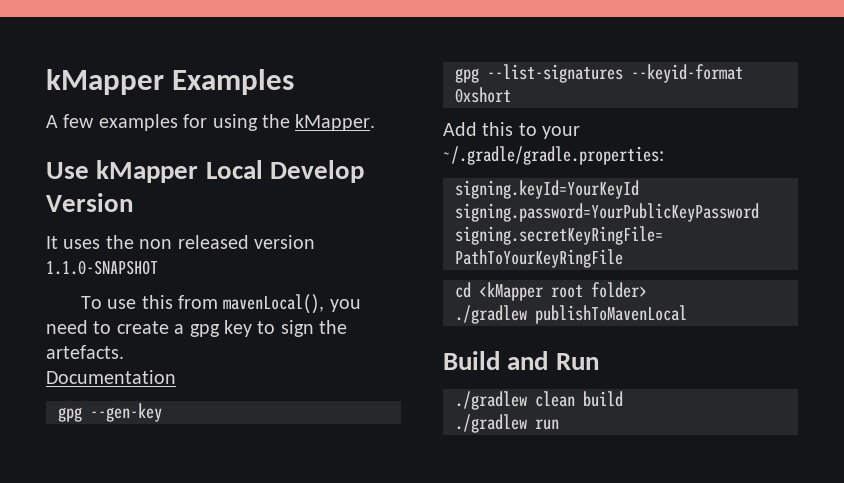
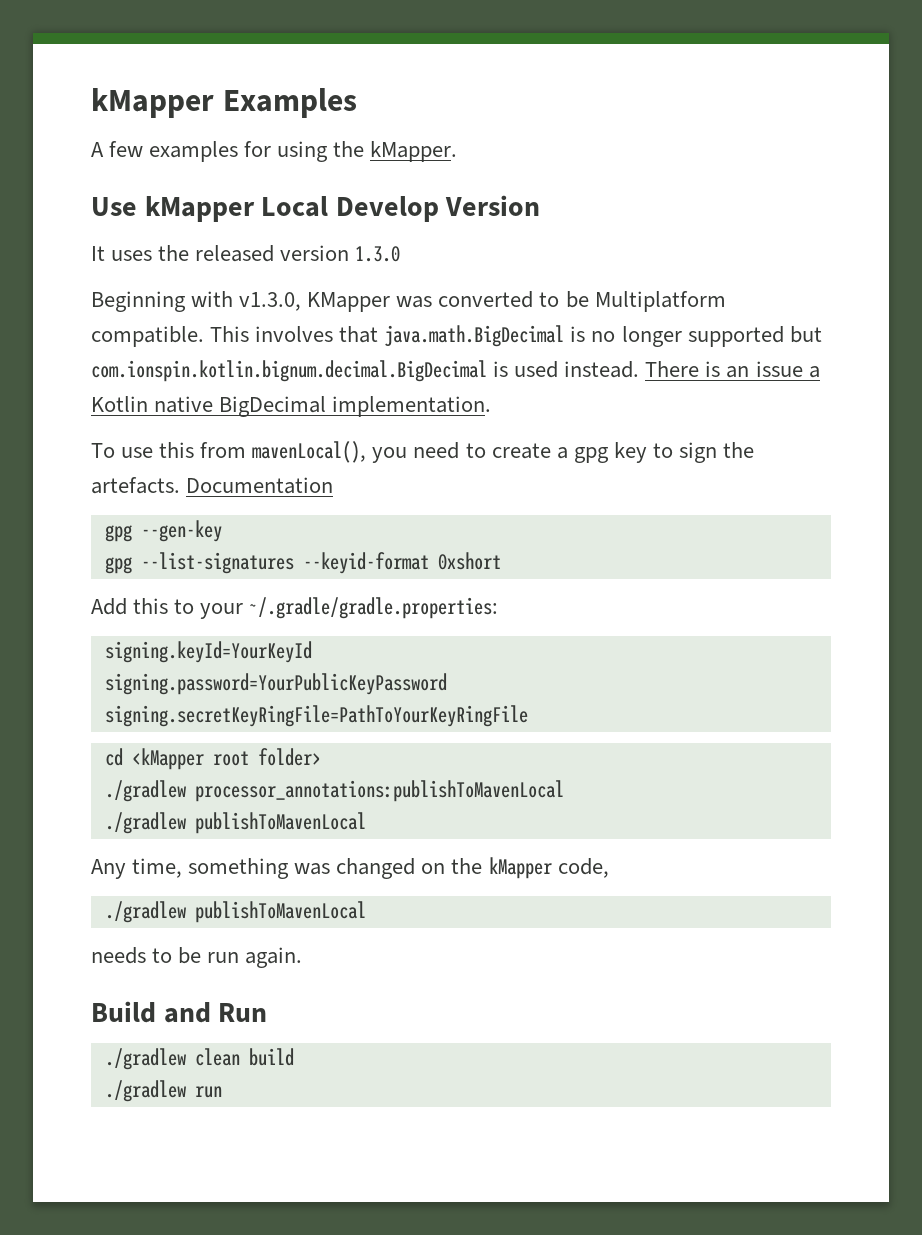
[139,239,173,249] non -> (190, 253) none
[46,260,158,275] 1.1.0-SNAPSHOT -> [355,246,401,262] [91,291,726,312] [91,325,822,347] [91,360,820,382] [91,396,492,417] 1.3.0 // Beginning with v1.3.0, KMapper was converted to be Multiplatform compatible. This involves that java.math.BigDecimal is no longer supported but com.ionspin.kotlin.bignum.decimal.BigDecimal is used instead. There is an issue a Kotlin native BigDecimal implementation.
(124, 352) // -> (180, 485) none
[455,305,687,324] // ./gradlew publishToMavenLocal -> [104,780,564,802] [104,812,366,834] [91,857,609,879] [104,901,366,923] [91,947,303,968] // ./gradlew processor_annotations:publishToMavenLocal // ./gradlew publishToMavenLocal // Any time, something was changed on the kMapper code, // ./gradlew publishToMavenLocal // needs to be run again.

